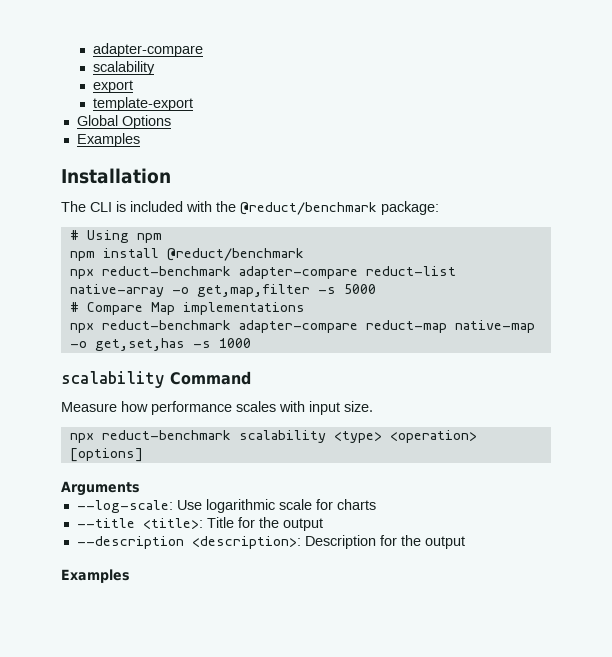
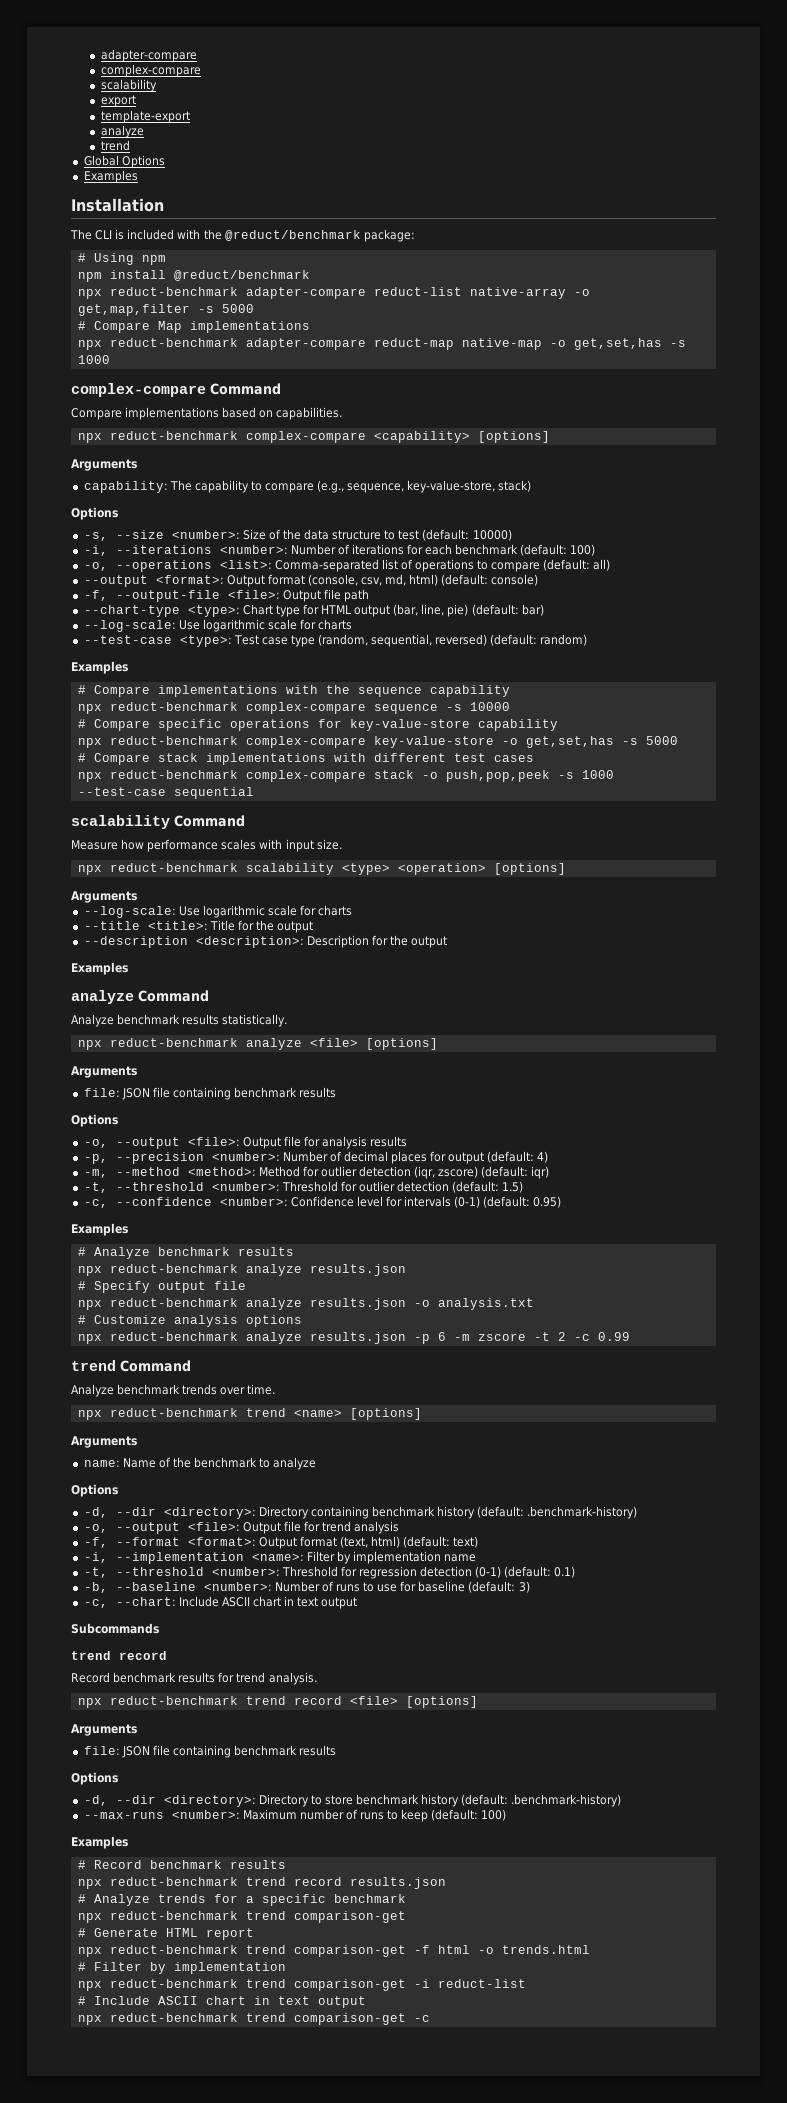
[93,43,204,57] adapter-compare -> [100,49,197,62] [100,64,201,77] adapter-compare // complex-compare
(194, 104) none -> [100,125,144,138] [100,140,130,151] // analyze // trend
(251, 343) none -> [71,383,281,397] [71,407,343,420] [77,431,550,443] [71,459,137,471] [83,480,532,493] [71,507,118,520] [83,529,512,541] [83,544,596,556] [83,559,611,572] [83,574,539,587] [83,589,369,602] [83,604,544,617] [83,619,353,632] [83,634,588,647] [71,661,128,674] [77,685,510,697] [77,702,510,714] [77,719,558,731] [77,736,678,748] [77,753,534,765] [77,770,614,782] [77,787,254,799] // complex-compare Command // Compare implementations based on capabilities. // npx reduct-benchmark complex-compare <capability> [options] // Arguments // capability: The capability to compare (e.g., sequence, key-value-store, stack) // Options // -s, --size <number>: Size of the data structure to test (default: 10000) // -i, --iterations <number>: Number of iterations for each benchmark (default: 100) // -o, --operations <list>: Comma-separated list of operations to compare (default: all) // --output <format>: Output format (console, csv, md, html) (default: console) // -f, --output-file <file>: Output file path // --chart-type <type>: Chart type for HTML output (bar, line, pie) (default: bar) // --log-scale: Use logarithmic scale for charts // --test-case <type>: Test case type (random, sequential, reversed) (default: random) // Examples // # Compare implementations with the sequence capability // npx reduct-benchmark complex-compare sequence -s 10000 // # Compare specific operations for key-value-store capability // npx reduct-benchmark complex-compare key-value-store -o get,set,has -s 5000 // # Compare stack implementations with different test cases // npx reduct-benchmark complex-compare stack -o push,pop,peek -s 1000 --test-case sequential
(130, 576) none -> [71,990,209,1004] [71,1014,288,1027] [77,1038,438,1050] [71,1066,137,1078] [83,1087,337,1100] [71,1114,118,1127] [83,1136,408,1149] [83,1151,549,1164] [83,1166,550,1179] [83,1181,524,1193] [83,1196,562,1208] [71,1223,128,1236] [77,1247,294,1259] [77,1264,406,1276] [77,1281,246,1293] [77,1298,534,1310] [77,1315,302,1327] [77,1332,630,1344] [71,1360,191,1372] [71,1384,276,1397] [77,1408,422,1420] [71,1436,137,1448] [83,1457,317,1470] [71,1484,118,1497] [83,1506,638,1519] [83,1521,400,1534] [83,1536,479,1549] [83,1551,477,1564] [83,1566,576,1579] [83,1581,530,1593] [83,1596,358,1609] [71,1623,159,1634] [71,1651,167,1660] [71,1672,317,1685] [77,1696,478,1708] [71,1724,137,1736] [83,1745,337,1758] [71,1772,118,1785] [83,1794,622,1807] [83,1809,507,1822] [71,1836,128,1849] [77,1860,286,1869] [77,1877,446,1889] [77,1894,406,1906] [77,1911,406,1923] [77,1928,254,1940] [77,1945,590,1957] [77,1962,286,1974] [77,1979,526,1991] [77,1996,366,2008] [77,2013,430,2025] // analyze Command // Analyze benchmark results statistically. // npx reduct-benchmark analyze <file> [options] // Arguments // file: JSON file containing benchmark results // Options // -o, --output <file>: Output file for analysis results // -p, --precision <number>: Number of decimal places for output (default: 4) // -m, --method <method>: Method for outlier detection (iqr, zscore) (default: iqr) // -t, --threshold <number>: Threshold for outlier detection (default: 1.5) // -c, --confidence <number>: Confidence level for intervals (0-1) (default: 0.95) // Examples // # Analyze benchmark results // npx reduct-benchmark analyze results.json // # Specify output file // npx reduct-benchmark analyze results.json -o analysis.txt // # Customize analysis options // npx reduct-benchmark analyze results.json -p 6 -m zscore -t 2 -c 0.99 // trend Command // Analyze benchmark trends over time. // npx reduct-benchmark trend <name> [options] // Arguments // name: Name of the benchmark to analyze // Options // -d, --dir <directory>: Directory containing benchmark history (default: .benchmark-history) // -o, --output <file>: Output file for trend analysis // -f, --format <format>: Output format (text, html) (default: text) // -i, --implementation <name>: Filter by implementation name // -t, --threshold <number>: Threshold for regression detection (0-1) (default: 0.1) // -b, --baseline <number>: Number of runs to use for baseline (default: 3) // -c, --chart: Include ASCII chart in text output // Subcommands // trend record // Record benchmark results for trend analysis. // npx reduct-benchmark trend record <file> [options] // Arguments // file: JSON file containing benchmark results // Options // -d, --dir <directory>: Directory to store benchmark history (default: .benchmark-history) // --max-runs <number>: Maximum number of runs to keep (default: 100) // Examples // # Record benchmark results // npx reduct-benchmark trend record results.json // # Analyze trends for a specific benchmark // npx reduct-benchmark trend comparison-get // # Generate HTML report // npx reduct-benchmark trend comparison-get -f html -o trends.html // # Filter by implementation // npx reduct-benchmark trend comparison-get -i reduct-list // # Include ASCII chart in text output // npx reduct-benchmark trend comparison-get -c

